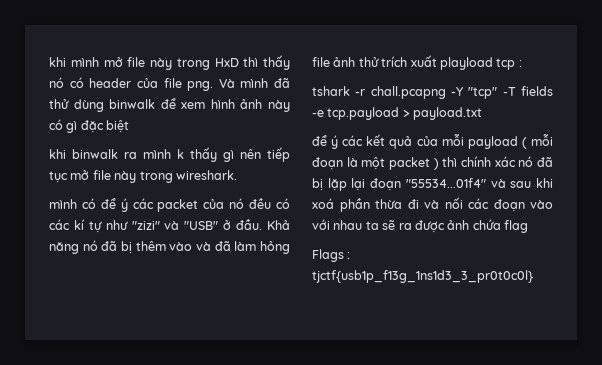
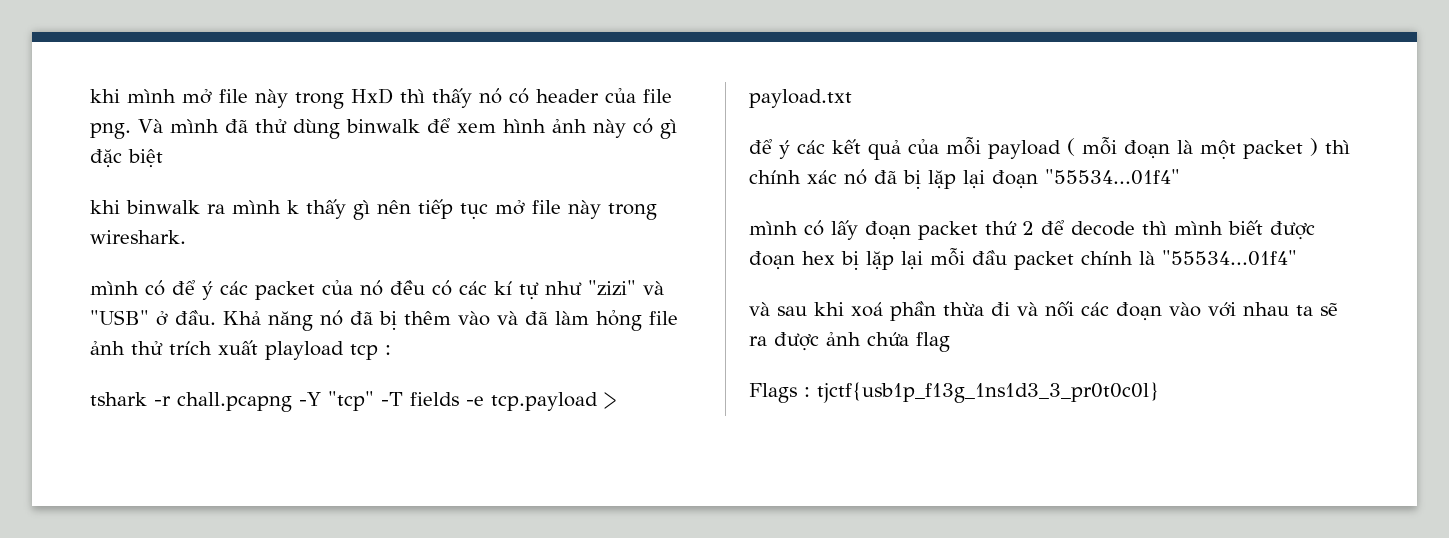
(486, 183) none -> [749,220,1315,240] [749,248,1297,270] // mình có lấy đoạn packet thứ 2 để decode thì mình biết được đoạn hex bị lặp lại mỗi đầu packet chính là "55534...01f4" //

